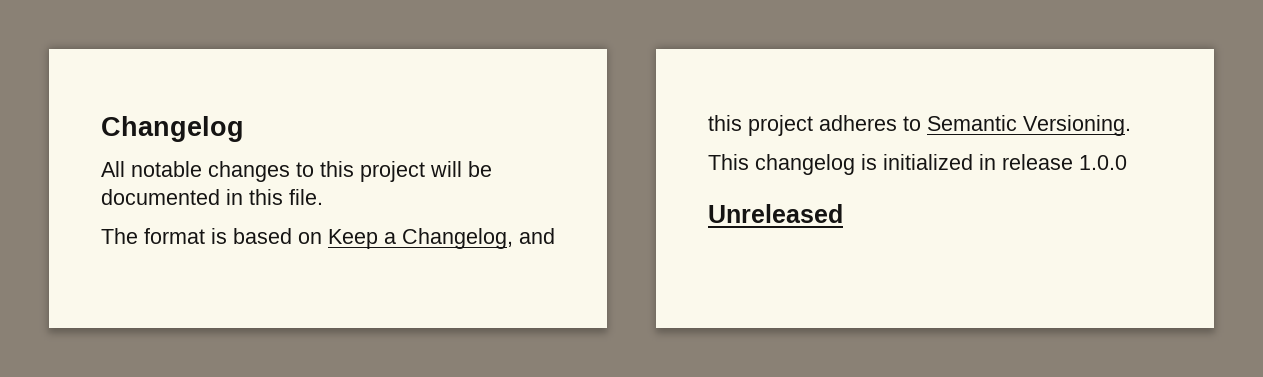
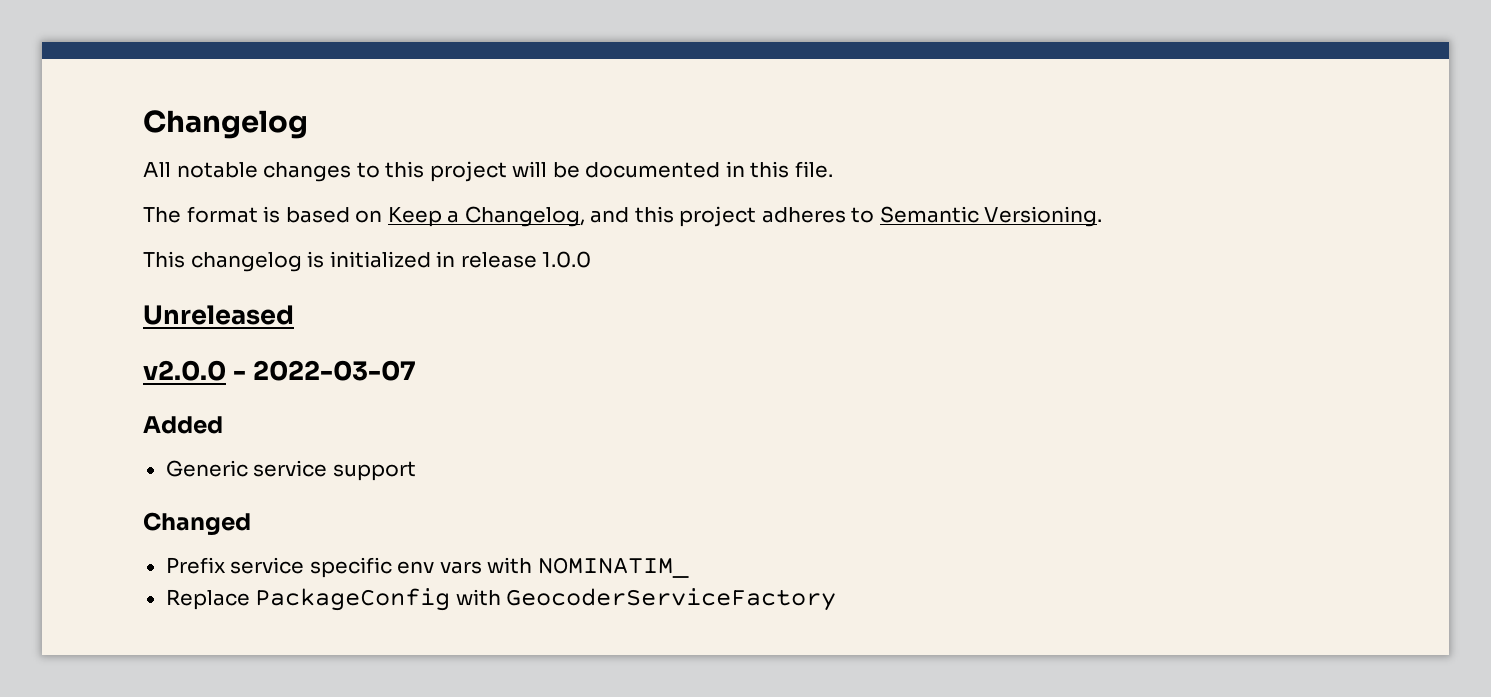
(843, 213) none -> [143,360,415,381] [143,416,223,434] [165,460,416,481] [143,512,251,536] [165,557,689,578] [165,588,837,611] // v2.0.0 - 2022-03-07 // Added // Generic service support // Changed // Prefix service specific env vars with NOMINATIM_ // Replace PackageConfig with GeocoderServiceFactory

